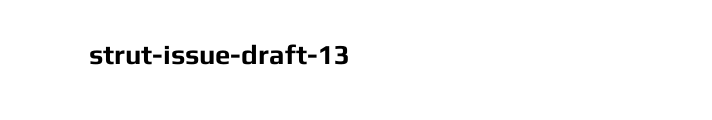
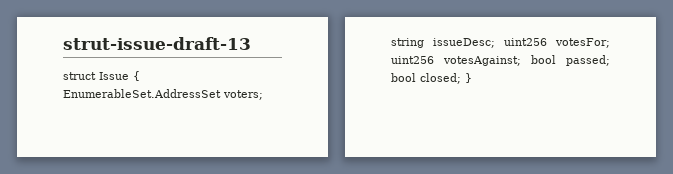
(350, 54) none -> [63,71,140,81] [63,89,263,100] [391,38,610,48] [391,55,610,66] [391,73,472,84] // struct Issue { EnumerableSet.AddressSet voters; string issueDesc; uint256 votesFor; uint256 votesAgainst; bool passed; bool closed; }

